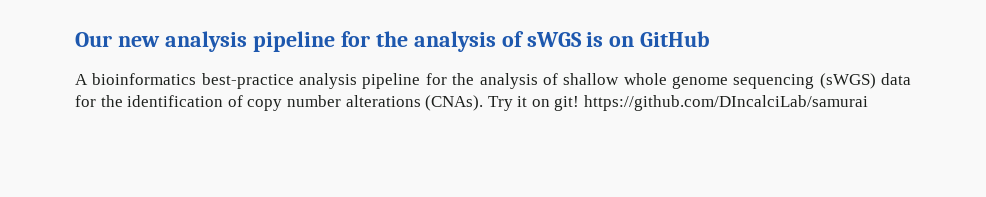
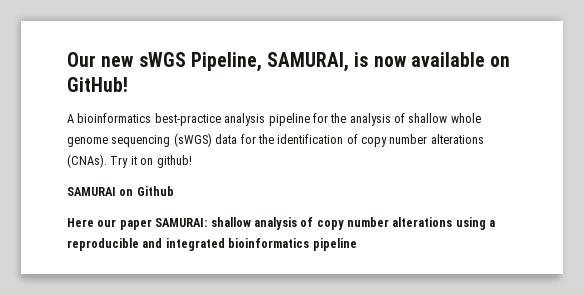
[164,31,711,52] analysis pipeline for the analysis of sWGS is on GitHub -> [138,52,511,72] [67,77,128,92] sWGS Pipeline, SAMURAI, is now available on GitHub!
[554,95,869,111] git! https://github.com/DIncalciLab/samurai -> [156,155,192,168] [67,186,174,196] [67,217,496,230] [67,238,357,251] github! // SAMURAI on Github // Here our paper SAMURAI: shallow analysis of copy number alterations using a reproducible and integrated bioinformatics pipeline

